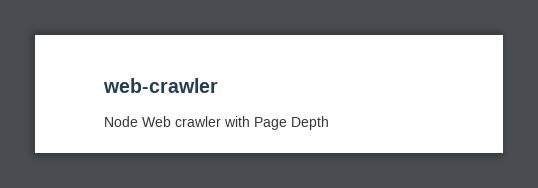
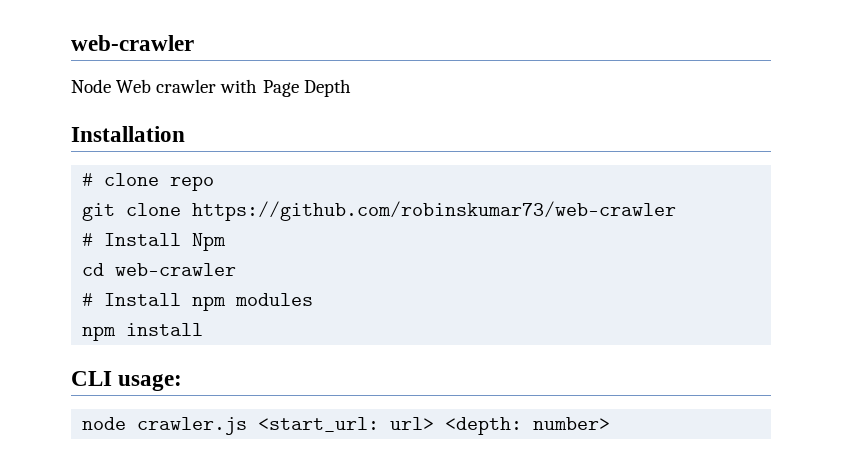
(329, 123) none -> [71,126,185,142] [82,173,215,191] [82,201,677,221] [82,233,227,251] [82,263,237,276] [82,293,314,311] [82,323,204,341] [71,371,183,391] [82,417,611,435] // Installation // # clone repo // git clone https://github.com/robinskumar73/web-crawler // # Install Npm // cd web-crawler // # Install npm modules // npm install // CLI usage: // node crawler.js <start_url: url> <depth: number>

